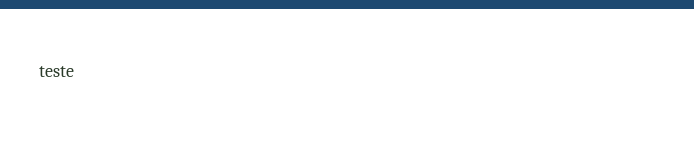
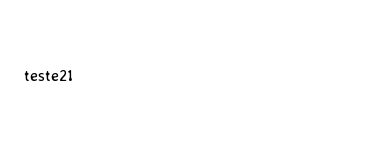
[39,66,74,77] teste -> [24,70,73,81] teste21

